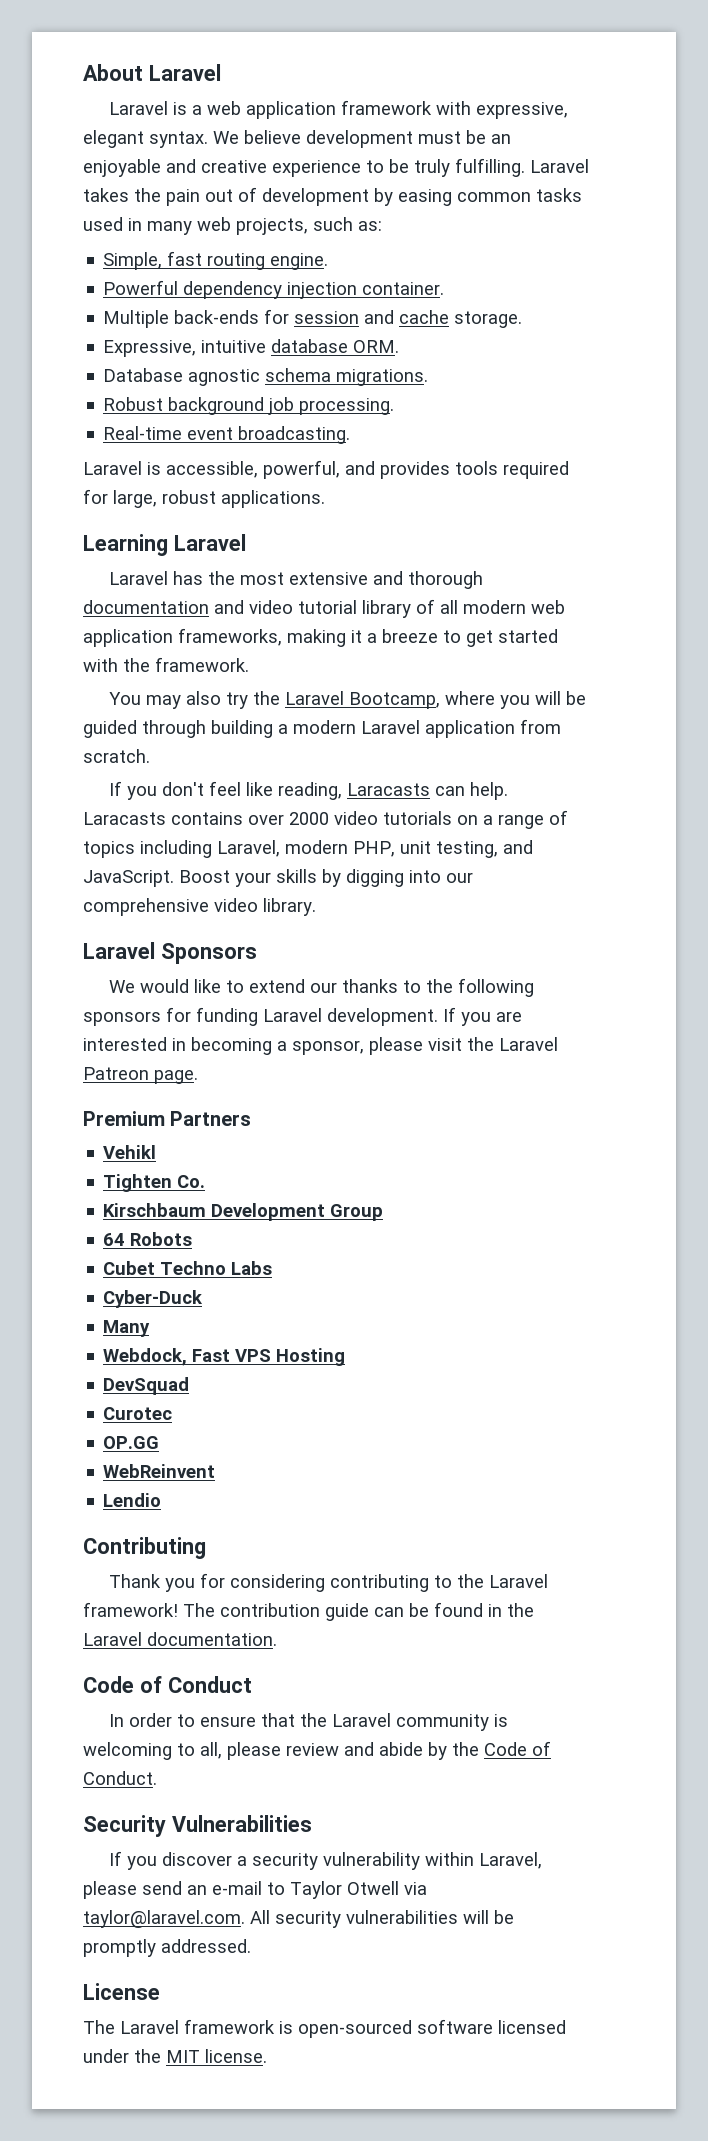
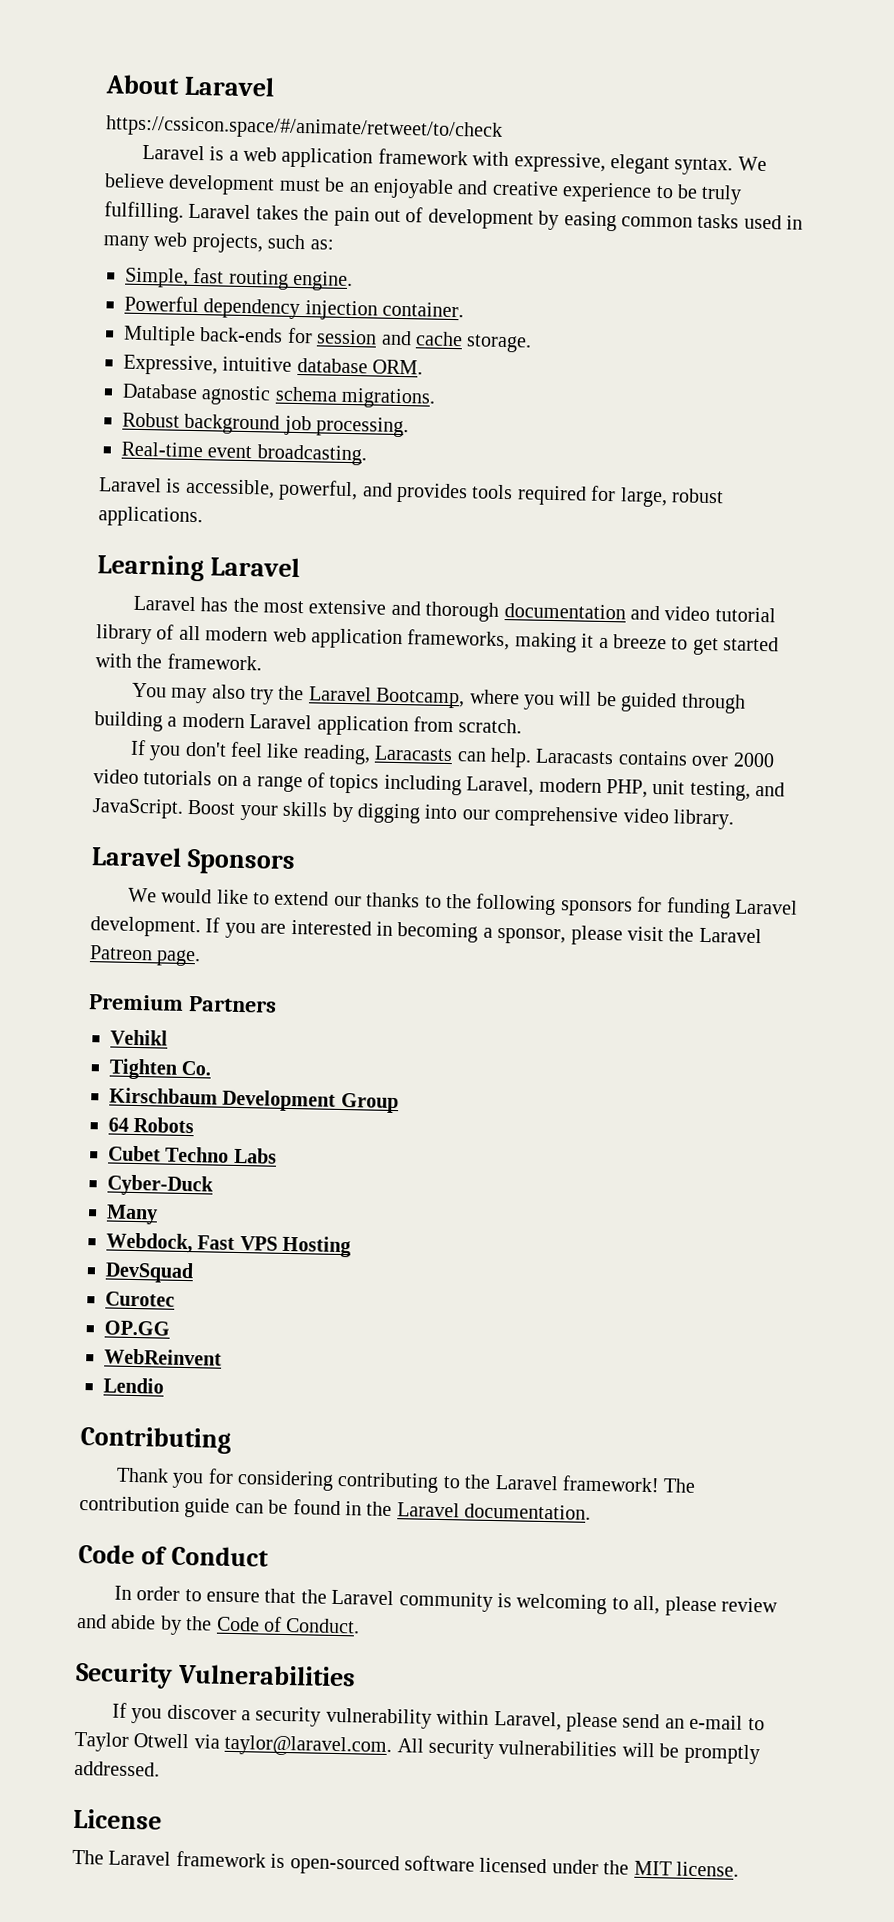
(221, 72) none -> [105,115,503,142] // https://cssicon.space/#/animate/retweet/to/check

